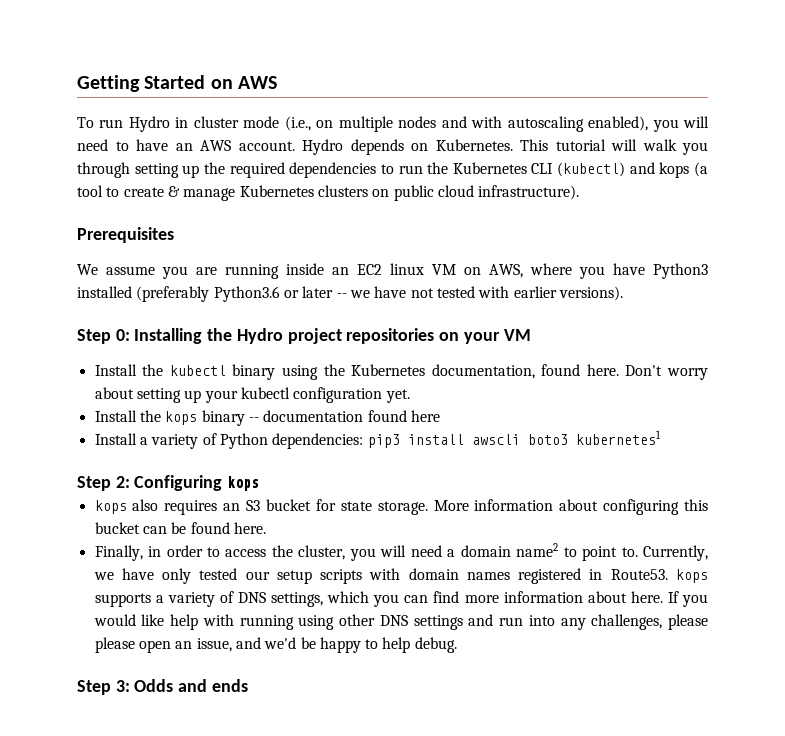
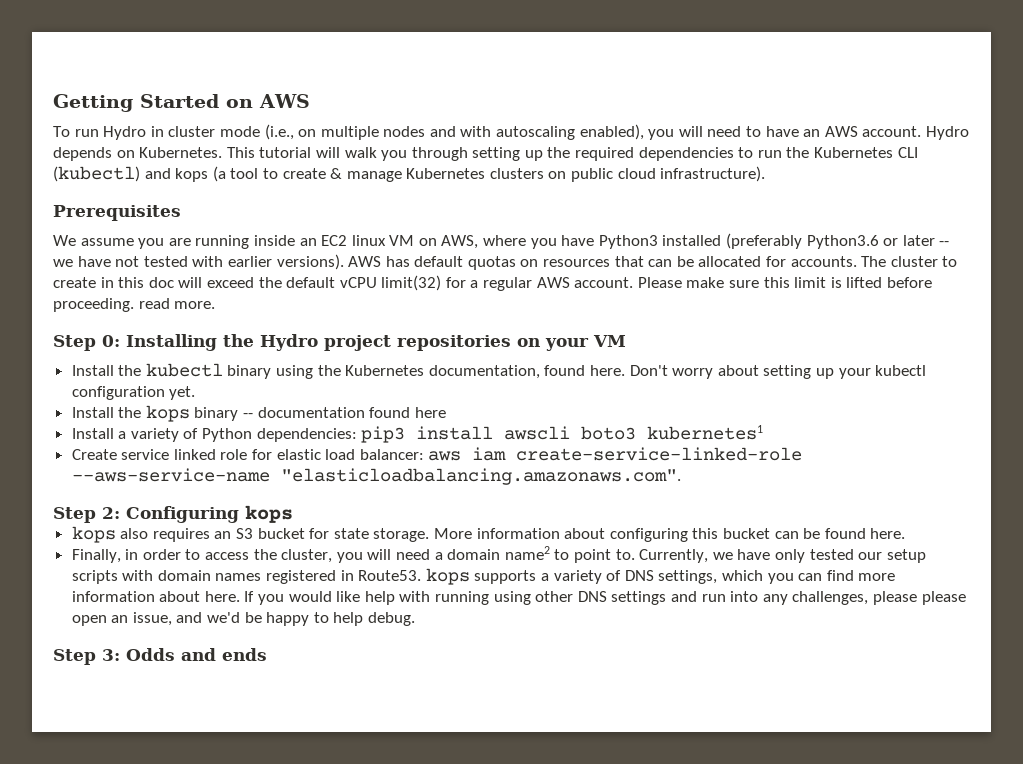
(623, 293) none -> [348,256,958,270] [53,275,932,291] [53,298,216,312] AWS has default quotas on resources that can be allocated for accounts. The cluster to create in this doc will exceed the default vCPU limit(32) for a regular AWS account. Please make sure this limit is lifted before proceeding. read more.
(661, 437) none -> [71,447,803,461] [71,468,681,485] // Create service linked role for elastic load balancer: aws iam create-service-linked-role --aws-service-name "elasticloadbalancing.amazonaws.com".

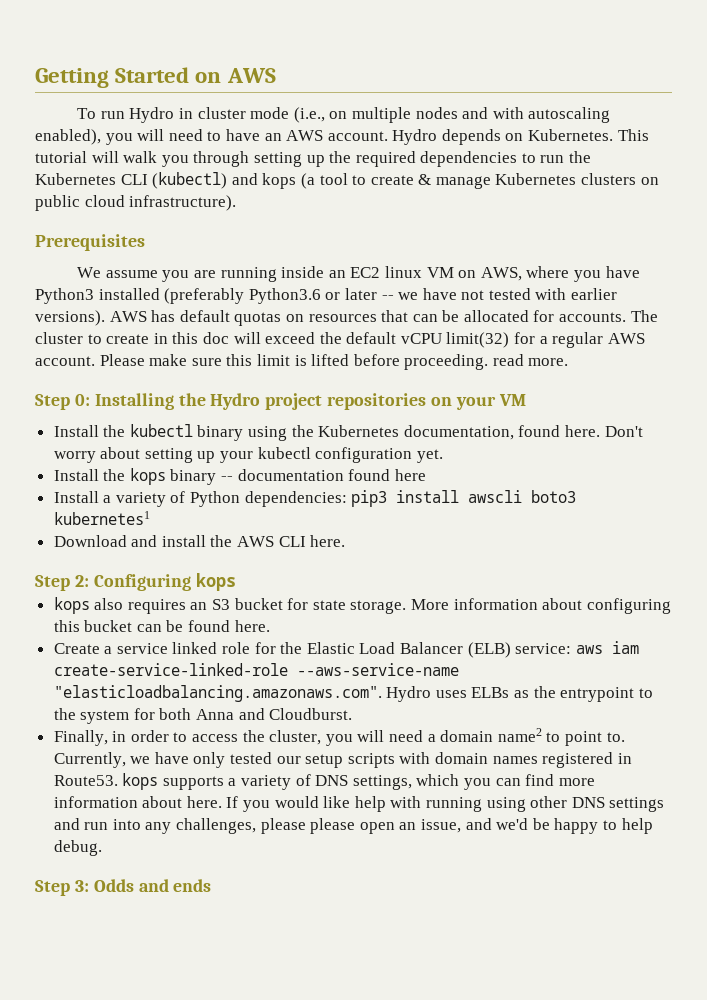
[71,447,803,461] [71,468,681,485] Create service linked role for elastic load balancer: aws iam create-service-linked-role --aws-service-name "elasticloadbalancing.amazonaws.com". -> [53,535,346,547] Download and install the AWS CLI here.
(906, 533) none -> [53,641,639,658] [53,663,459,676] [53,685,653,702] [53,708,353,724] // Create a service linked role for the Elastic Load Balancer (ELB) service: aws iam create-service-linked-role --aws-service-name "elasticloadbalancing.amazonaws.com". Hydro uses ELBs as the entrypoint to the system for both Anna and Cloudburst.

